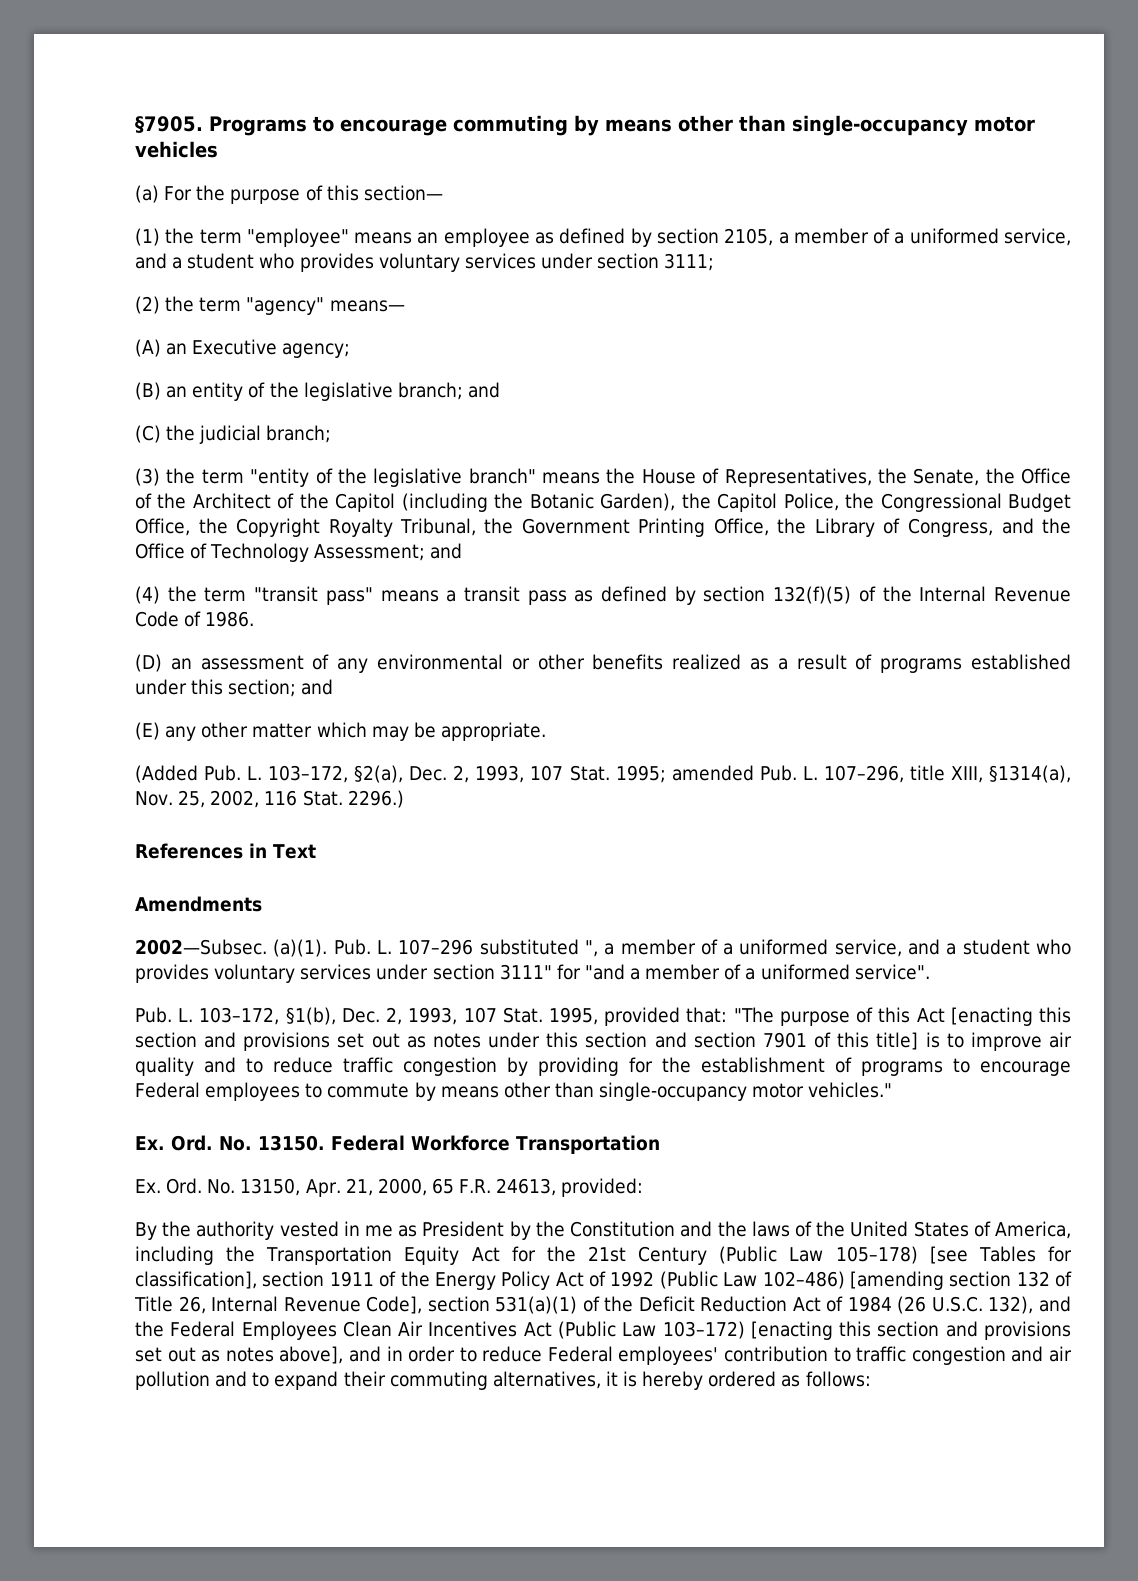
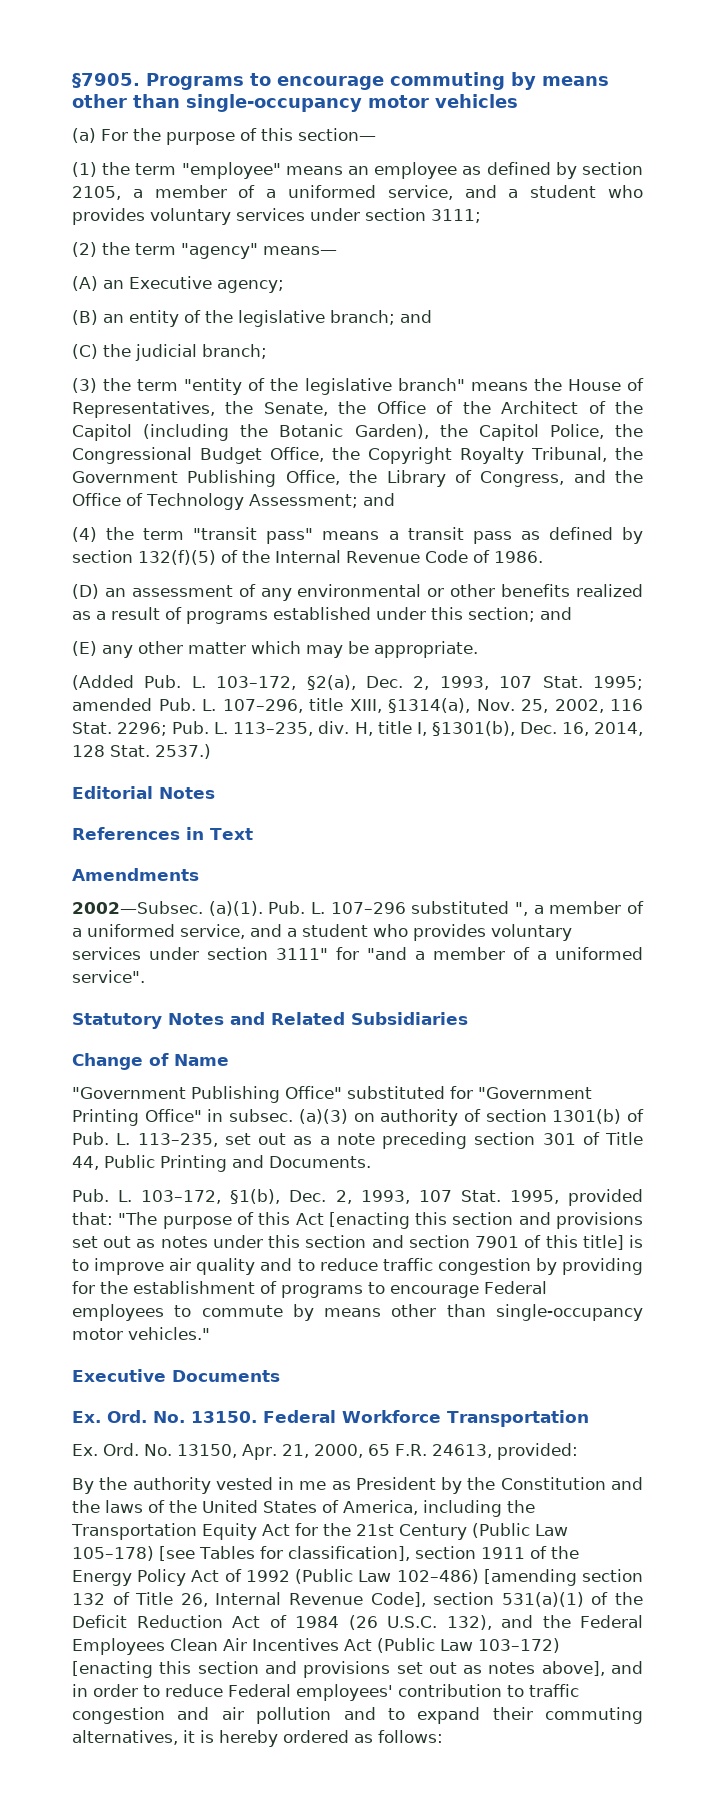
[638,518,706,537] Printing -> [187,470,277,487] Publishing
[347,790,404,808] 2296.) -> [117,721,643,736] [72,744,211,759] [72,786,215,799] 2296; Pub. L. 113–235, div. H, title I, §1301(b), Dec. 16, 2014, 128 Stat. 2537.) // Editorial Notes
(930, 972) none -> [72,1012,468,1029] [72,1053,229,1070] [72,1086,592,1103] [72,1109,644,1126] [72,1132,643,1149] [72,1155,371,1172] // Statutory Notes and Related Subsidiaries // Change of Name // "Government Publishing Office" substituted for "Government Printing Office" in subsec. (a)(3) on authority of section 1301(b) of Pub. L. 113–235, set out as a note preceding section 301 of Title 44, Public Printing and Documents.
(893, 1090) none -> [72,1369,280,1382] // Executive Documents

